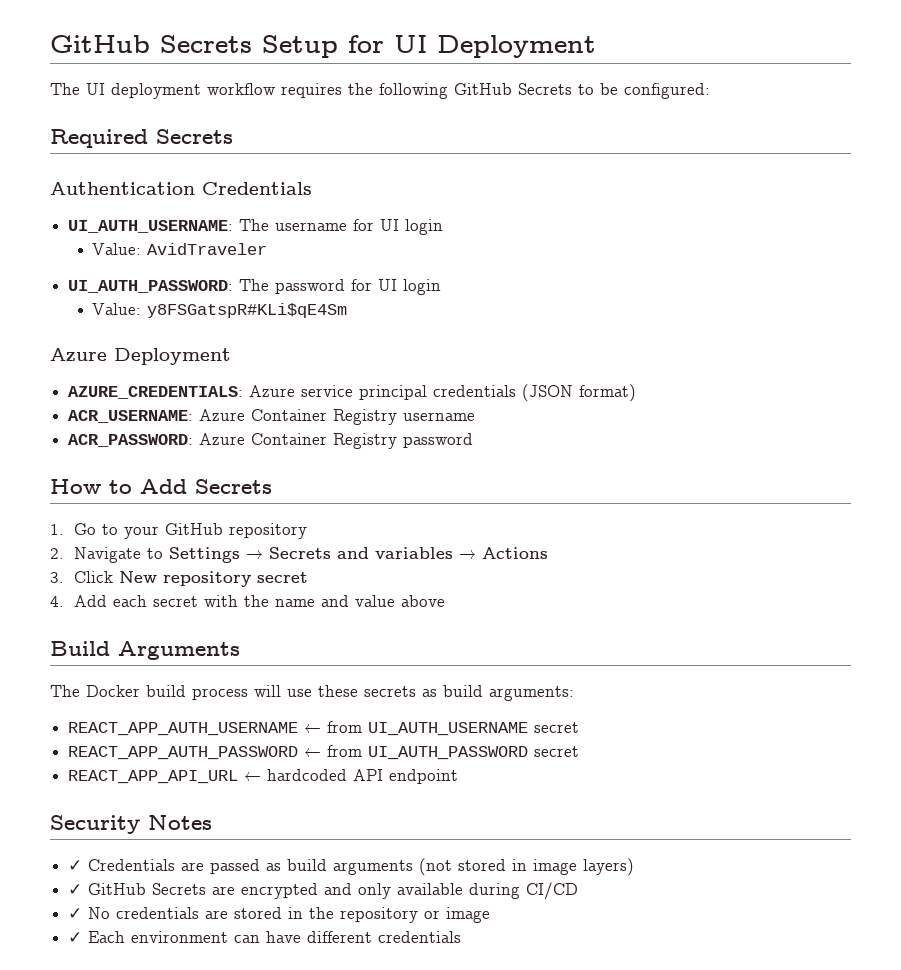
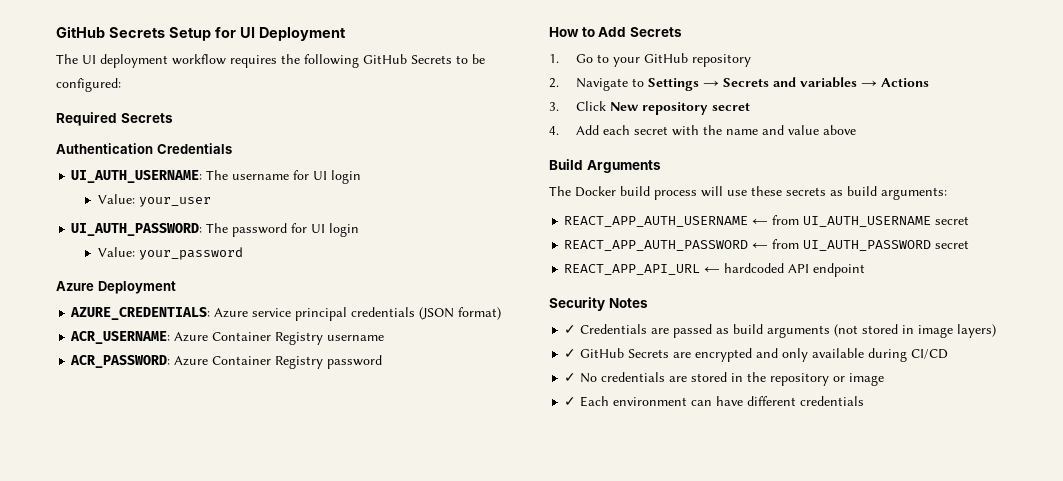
[147,243,268,255] AvidTraveler -> [139,197,212,207] your_user
[147,303,348,318] y8FSGatspR#KLi$qE4Sm -> [139,247,244,260] your_password

